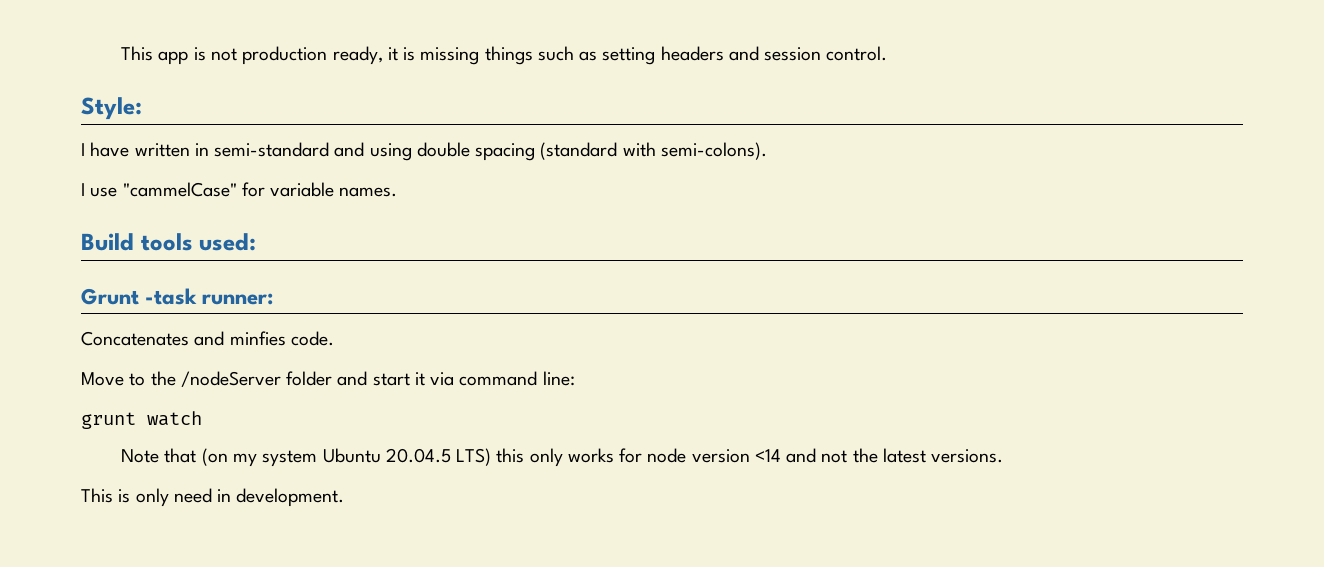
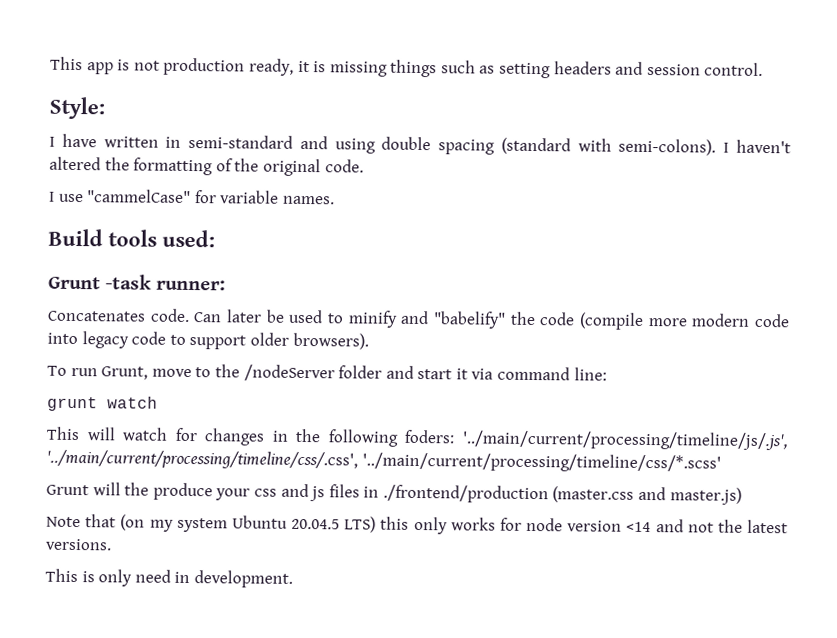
(767, 151) none -> [723,139,791,154] [49,156,364,177] I haven't altered the formatting of the original code.
[194,331,334,346] [81,372,124,386] and minfies code. // Move -> [149,308,790,330] [47,331,369,350] [47,365,192,380] code. Can later be used to minify and "babelify" the code (compile more modern code into legacy code to support older browsers). // To run Grunt, move
(202, 418) none -> [46,426,789,451] [46,449,721,473] [46,482,742,505] // This will watch for changes in the following foders: '../main/current/processing/timeline/js/.js', '../main/current/processing/timeline/css/.css', '../main/current/processing/timeline/css/*.scss' // Grunt will the produce your css and js files in ./frontend/production (master.css and master.js)

